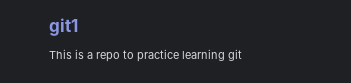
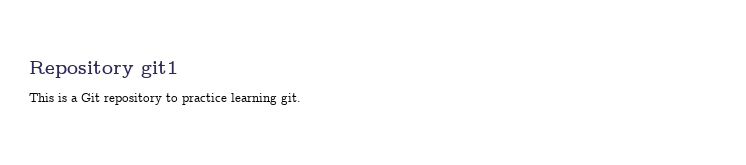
(49, 27) none -> [29,61,134,78] Repository
[96,52,120,62] repo -> [81,93,162,105] Git repository
[228,49,242,61] git -> [281,93,301,105] git.

